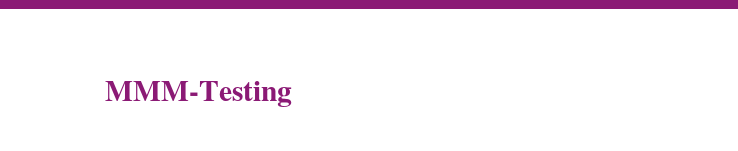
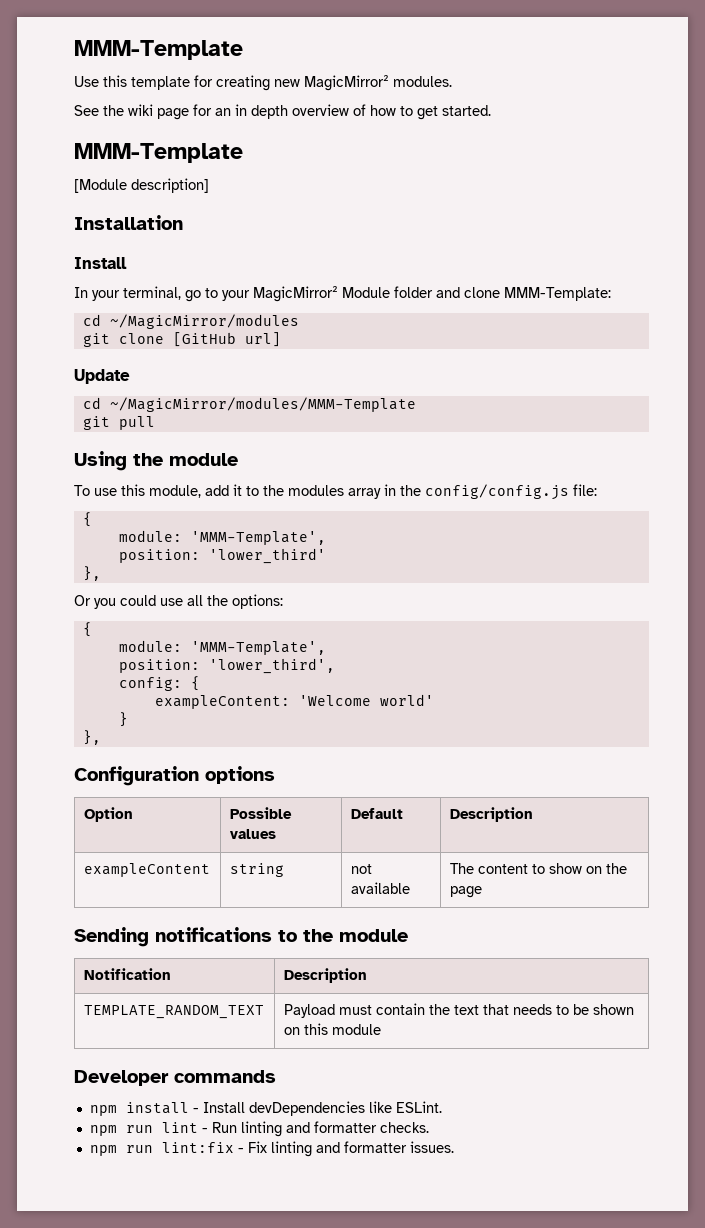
[105,81,292,107] MMM-Testing -> [74,40,243,60] [74,75,452,91] [74,104,491,120] [74,143,243,163] [74,178,209,193] [74,215,183,230] [74,257,127,269] [74,286,611,302] [82,314,299,329] [82,332,281,347] [74,369,130,384] [82,397,416,412] [82,416,155,430] [74,451,238,471] [74,484,597,500] [82,512,92,527] [118,530,326,545] [118,548,326,564] [82,566,101,581] [74,594,283,609] [82,622,92,637] [118,640,326,655] [118,658,335,674] [118,676,200,691] [154,694,434,709] [118,712,128,727] [82,730,101,745] [74,766,275,786] [83,807,133,822] [229,807,292,819] [229,829,276,839] [350,808,403,819] [449,807,533,822] [83,863,210,877] [229,863,284,877] [350,864,372,874] [350,882,410,894] [449,863,627,874] [449,886,482,898] [74,927,408,947] [83,968,171,980] [283,968,367,983] [83,1005,264,1019] [283,1003,634,1018] [283,1023,381,1035] [74,1070,276,1086] [89,1101,442,1116] [89,1121,429,1137] [89,1141,454,1157] MMM-Template // Use this template for creating new MagicMirror² modules. // See the wiki page for an in depth overview of how to get started. // MMM-Template // [Module description] // Installation // Install // In your terminal, go to your MagicMirror² Module folder and clone MMM-Template: // cd ~/MagicMirror/modules // git clone [GitHub url] // Update // cd ~/MagicMirror/modules/MMM-Template // git pull // Using the module // To use this module, add it to the modules array in the config/config.js file: // { // module: 'MMM-Template', // position: 'lower_third' // }, // Or you could use all the options: // { // module: 'MMM-Template', // position: 'lower_third', // config: { // exampleContent: 'Welcome world' // } // }, // Configuration options // Option | Possible values | Default | Description // exampleContent | string | not available | The content to show on the page // Sending notifications to the module // Notification | Description // TEMPLATE_RANDOM_TEXT | Payload must contain the text that needs to be shown on this module // Developer commands // npm install - Install devDependencies like ESLint. // npm run lint - Run linting and formatter checks. // npm run lint:fix - Fix linting and formatter issues.

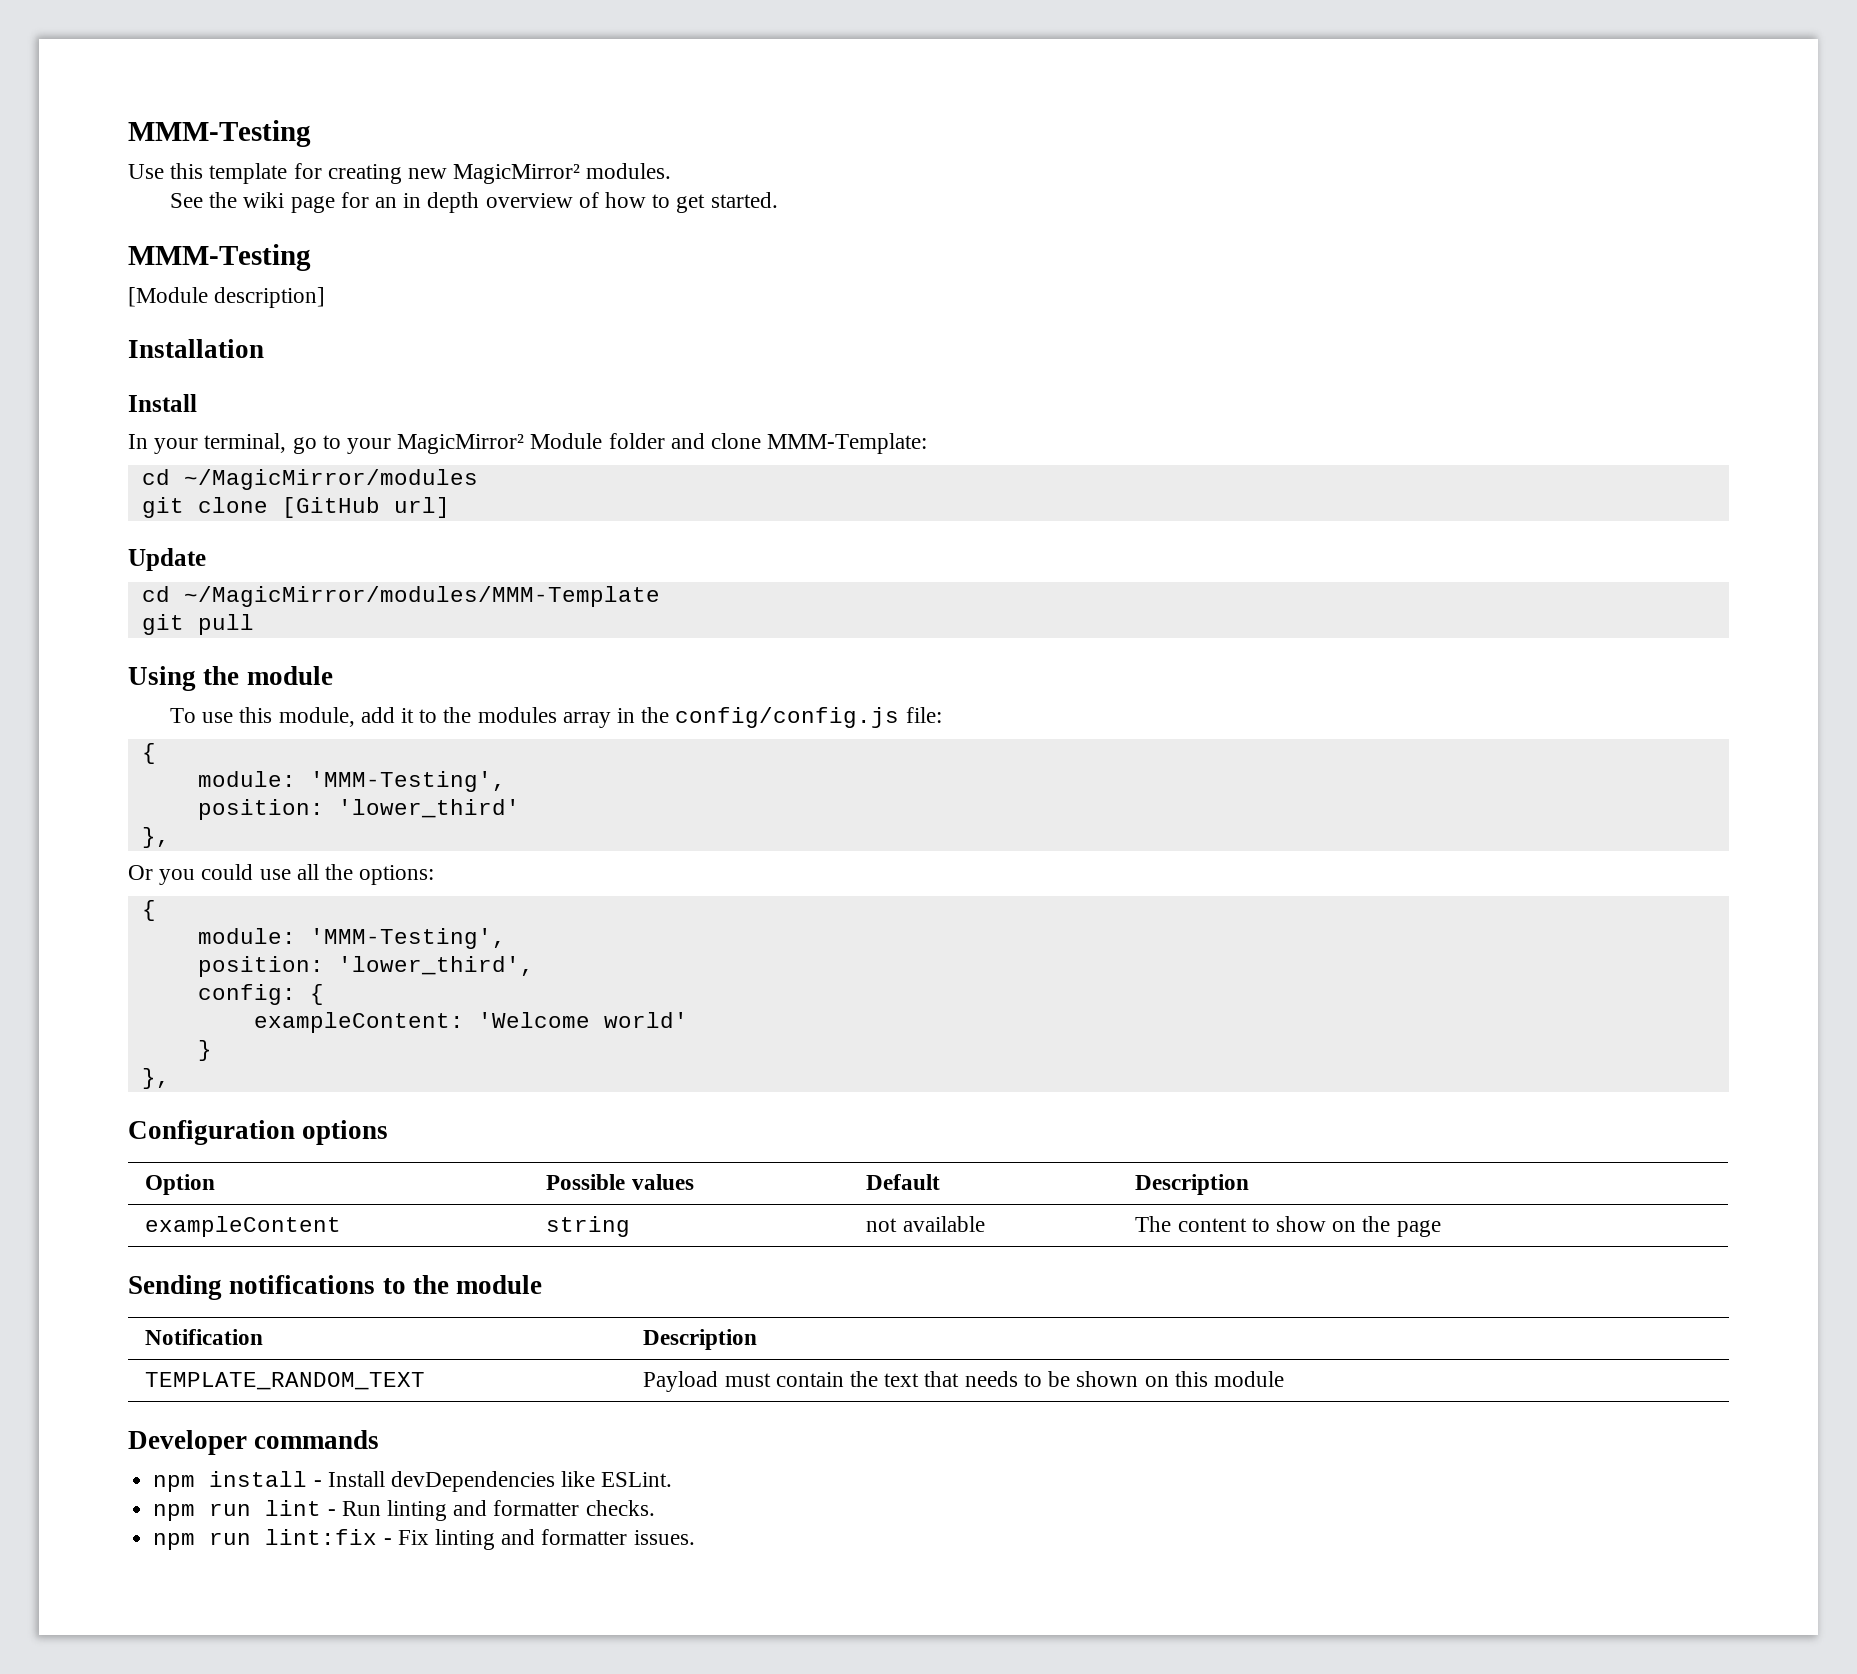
[74,40,243,60] MMM-Template -> [128,120,311,147] MMM-Testing
[74,143,243,163] MMM-Template -> [128,244,311,271] MMM-Testing
[190,531,326,545] 'MMM-Template', -> [309,771,506,792] 'MMM-Testing',
[190,641,326,655] 'MMM-Template', -> [309,928,506,949] 'MMM-Testing',

